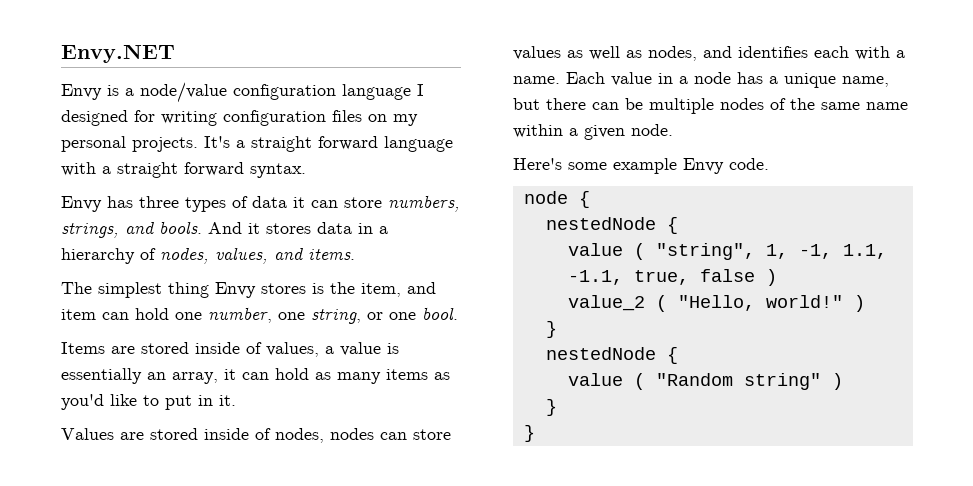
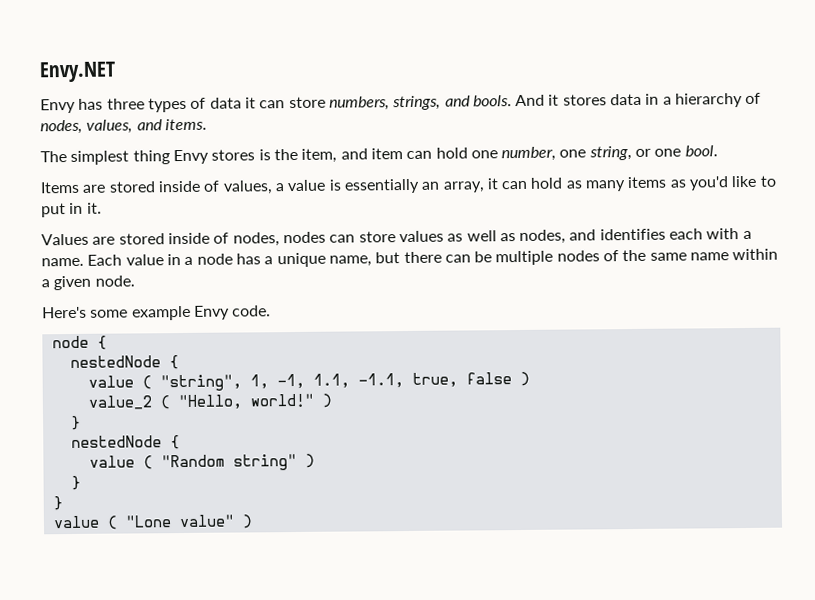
[61,82,424,103] [61,110,418,126] [61,136,453,152] [61,162,306,178] // Envy is a node/value configuration language I designed for writing configuration files on my personal projects. It's a straight forward language with a straight forward syntax. -> (116, 72) none
(535, 433) none -> [52,514,253,530] // value ( "Lone value" )

